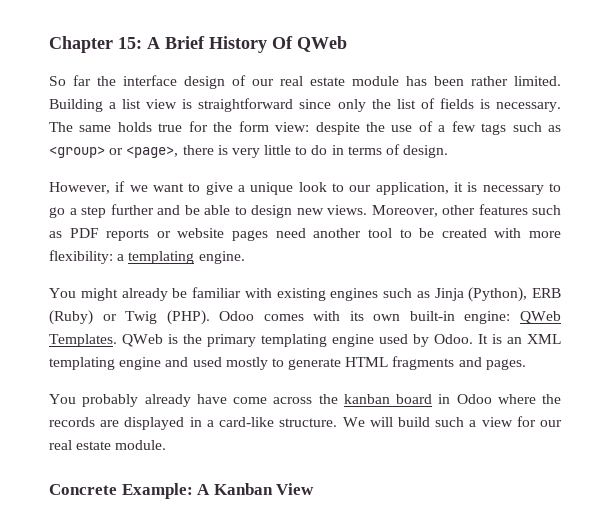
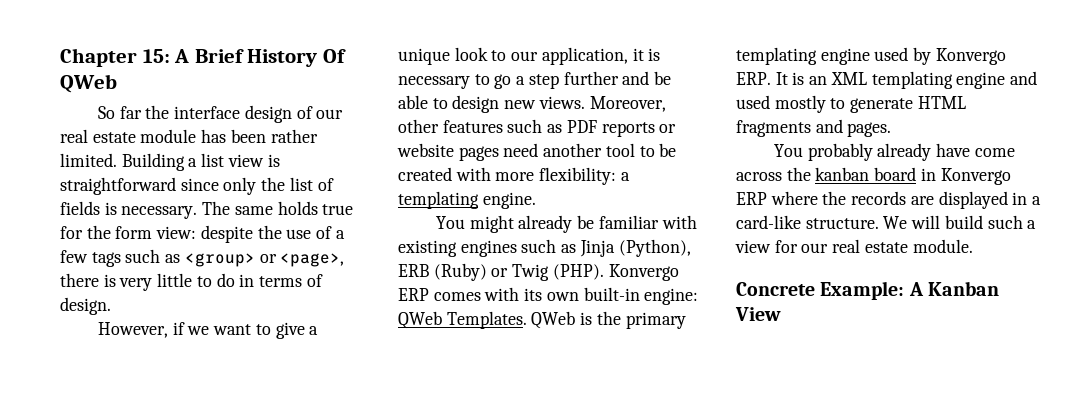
[219,311,255,321] Odoo -> [608,264,679,281] [398,288,429,301] Konvergo ERP
[434,334,473,344] Odoo. -> [935,48,1006,65] [736,72,771,85] Konvergo ERP.
[456,394,492,404] Odoo -> [940,168,1011,185] [736,192,767,205] Konvergo ERP

